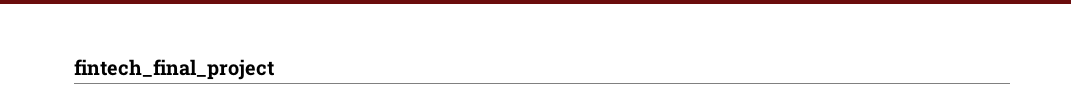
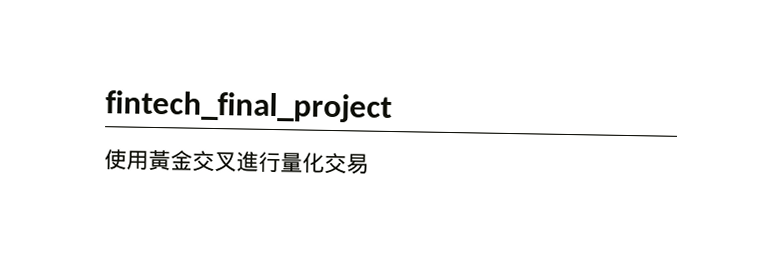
(274, 69) none -> [104,149,369,175] // 使用黃金交叉進行量化交易

